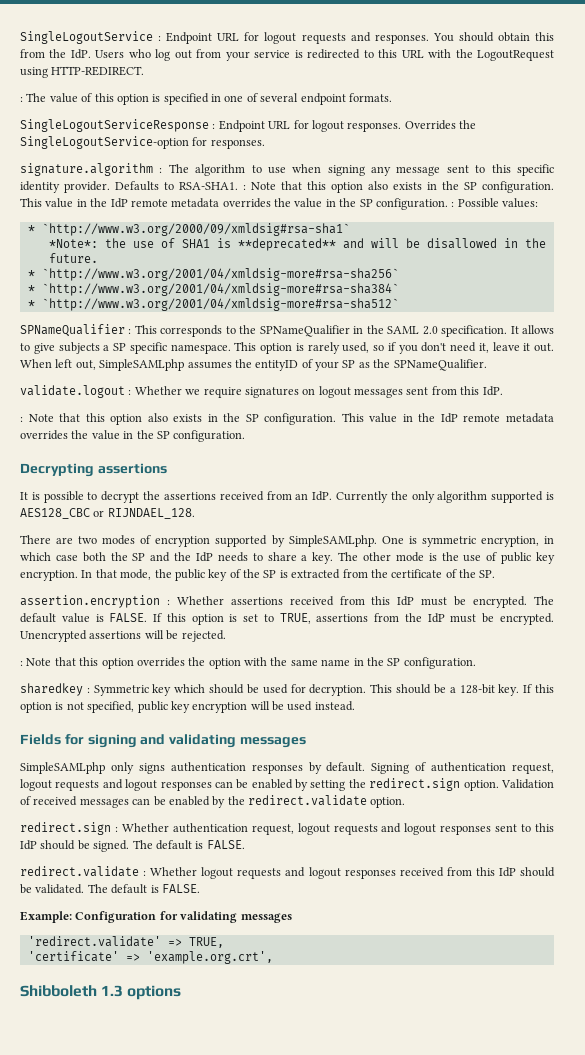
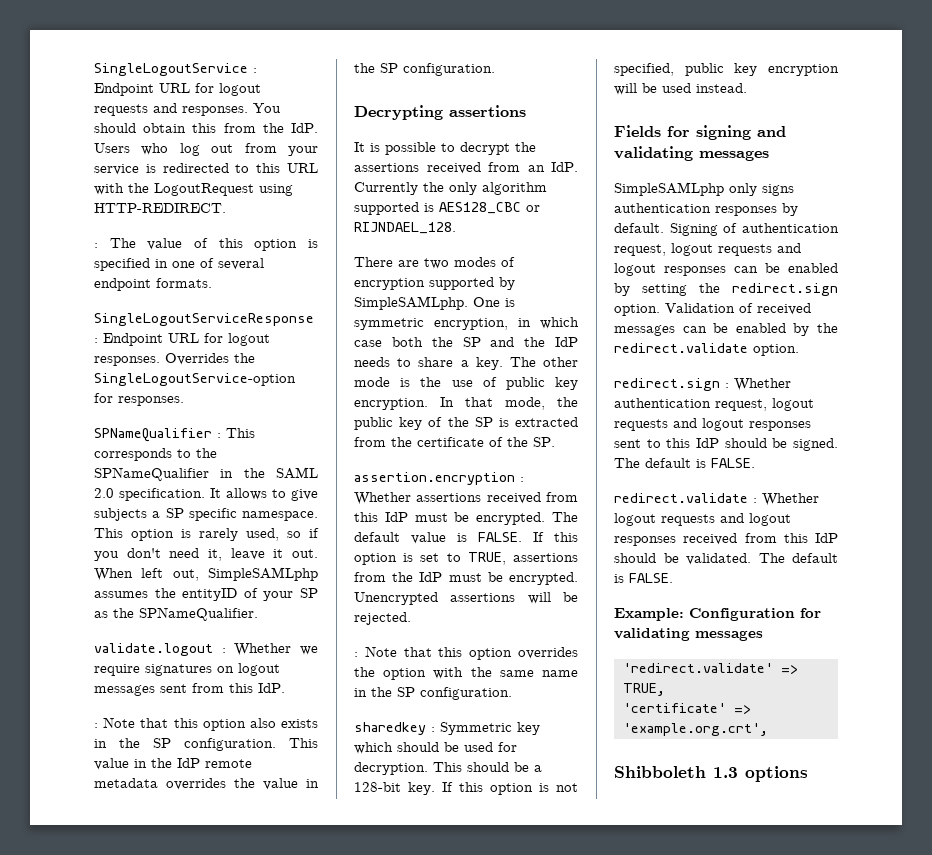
[20,163,554,176] [20,181,554,193] [20,198,538,210] [27,223,350,236] [48,238,546,251] [48,253,98,263] [27,268,399,281] [27,283,399,296] [27,298,399,311] // signature.algorithm : The algorithm to use when signing any message sent to this specific identity provider. Defaults to RSA-SHA1. : Note that this option also exists in the SP configuration. This value in the IdP remote metadata overrides the value in the SP configuration. : Possible values: // * `http://www.w3.org/2000/09/xmldsig#rsa-sha1` // *Note*: the use of SHA1 is **deprecated** and will be disallowed in the future. // * `http://www.w3.org/2001/04/xmldsig-more#rsa-sha256` // * `http://www.w3.org/2001/04/xmldsig-more#rsa-sha384` // * `http://www.w3.org/2001/04/xmldsig-more#rsa-sha512` -> (184, 401) none

